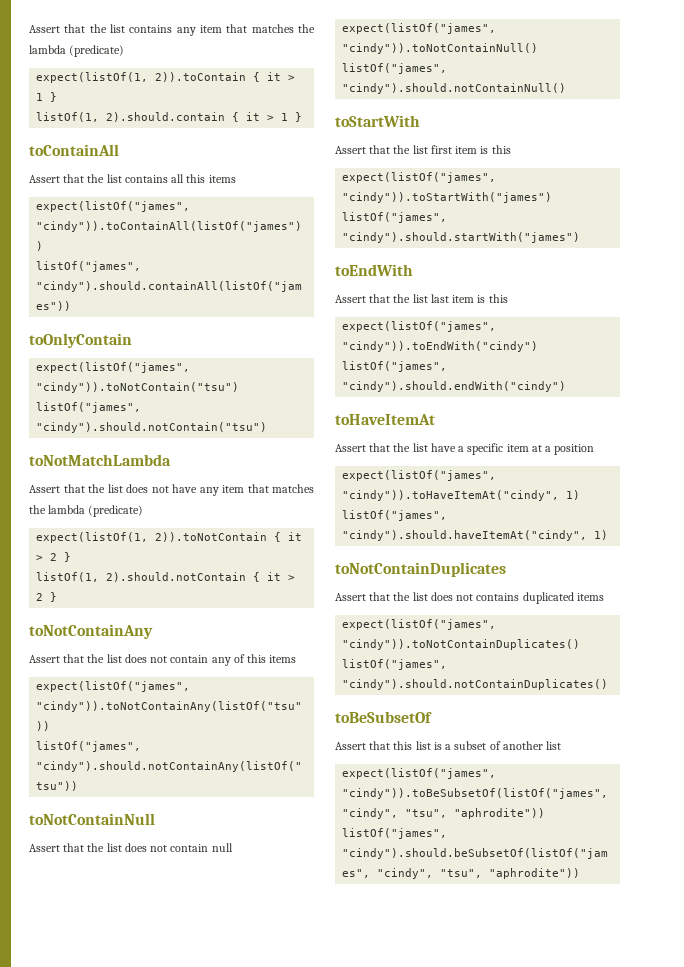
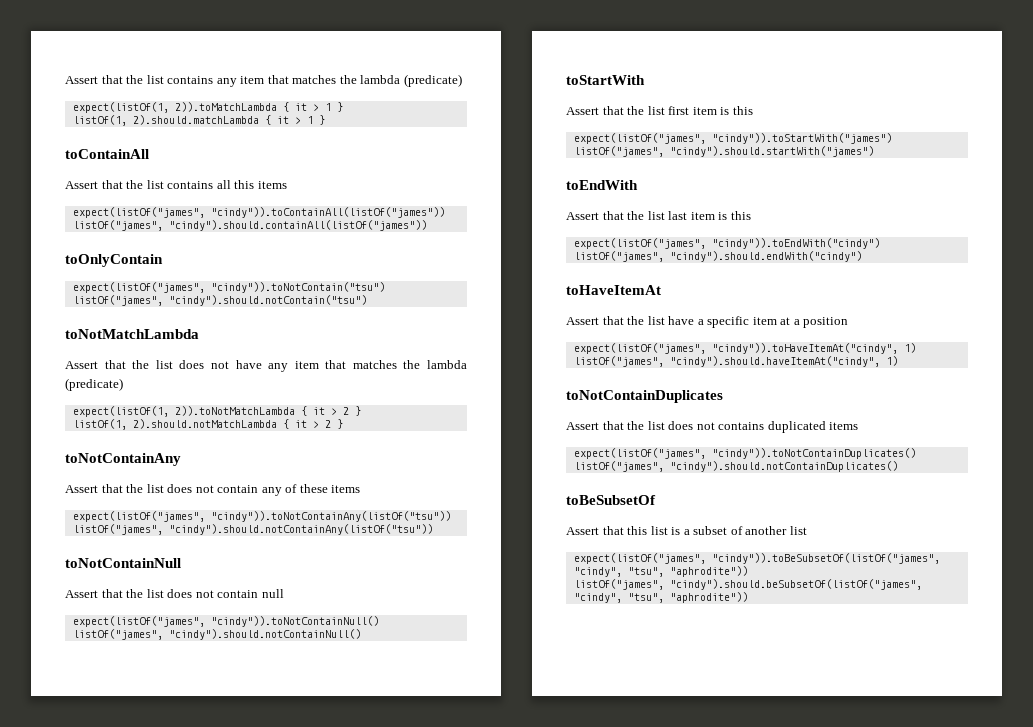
[155,72,247,82] 2)).toContain -> [174,102,277,112] 2)).toMatchLambda
[106,112,226,122] 2).should.contain -> [132,115,259,125] 2).should.matchLambda
[155,532,268,542] 2)).toNotContain -> [174,406,295,416] 2)).toNotMatchLambda
[106,572,247,582] 2).should.notContain -> [132,419,277,429] 2).should.notMatchLambda
[247,654,267,663] this -> [299,484,328,493] these

